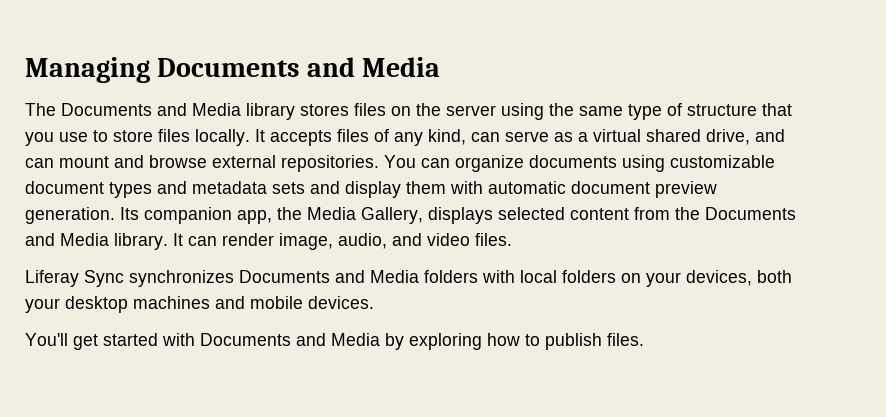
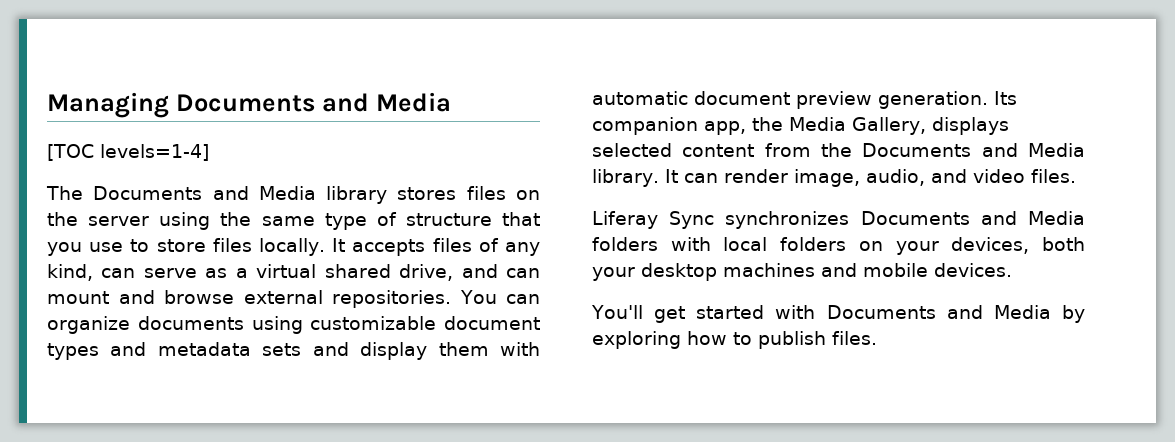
(441, 67) none -> [47,144,209,161] // [TOC levels=1-4]

